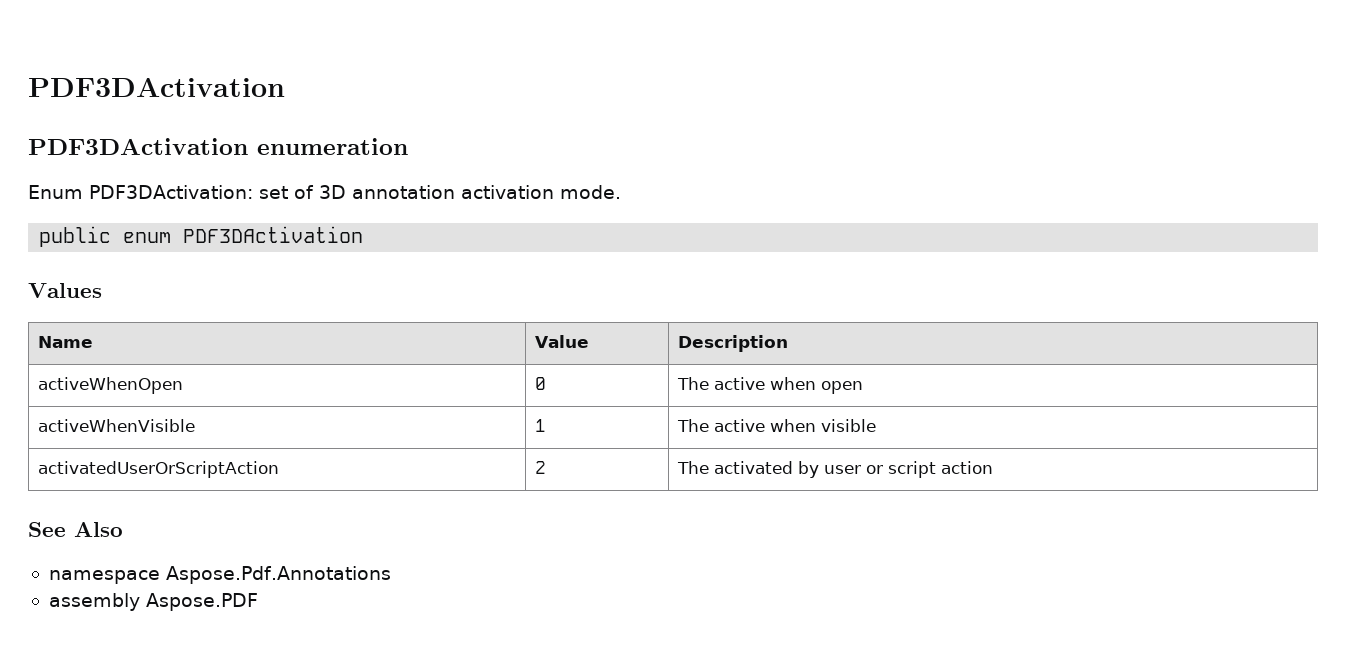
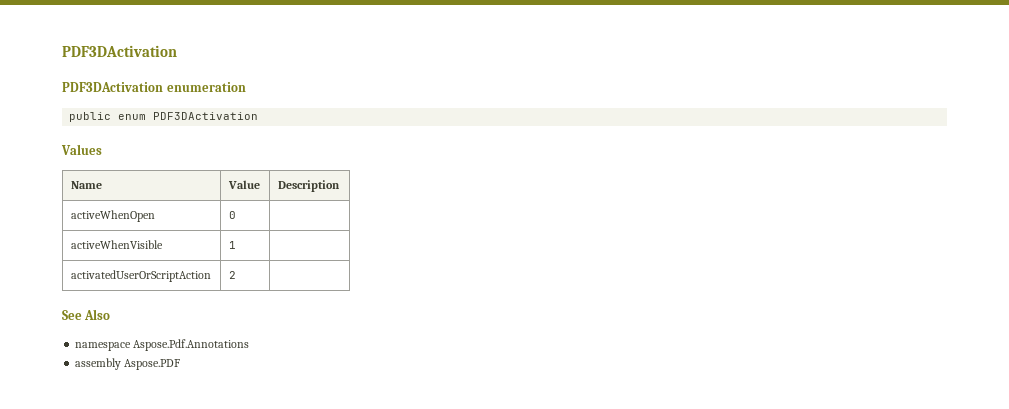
[28,185,621,199] // Enum PDF3DActivation: set of 3D annotation activation mode. -> (246, 87) none
[677,377,864,394] [38,419,196,432] [535,419,547,432] [677,419,877,432] [38,461,280,478] [535,461,547,474] [677,461,994,478] The active when open // activeWhenVisible | 1 | The active when visible // activatedUserOrScriptAction | 2 | The activated by user or script action -> [70,240,163,249] [228,241,236,249] [70,270,211,282] [228,271,236,279] // activeWhenVisible | 1 | // activatedUserOrScriptAction | 2 |

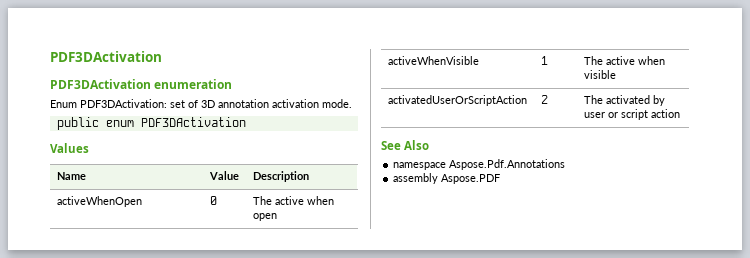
(246, 87) none -> [50,99,352,108] // Enum PDF3DActivation: set of 3D annotation activation mode.
[70,240,163,249] [228,241,236,249] [70,270,211,282] [228,271,236,279] // activeWhenVisible | 1 | // activatedUserOrScriptAction | 2 | -> [252,196,334,205] [252,213,277,221] [387,56,479,65] [540,56,548,65] [583,56,665,65] [583,70,616,79] [387,95,527,106] [540,95,548,104] [583,95,665,106] [583,109,680,120] The active when open // activeWhenVisible | 1 | The active when visible // activatedUserOrScriptAction | 2 | The activated by user or script action

